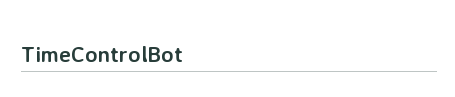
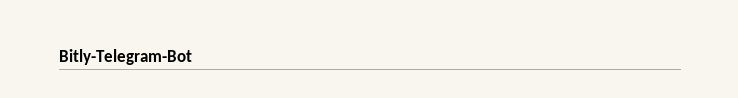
[21,46,183,62] TimeControlBot -> [59,49,192,65] Bitly-Telegram-Bot

